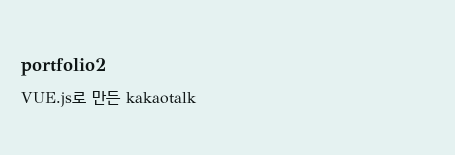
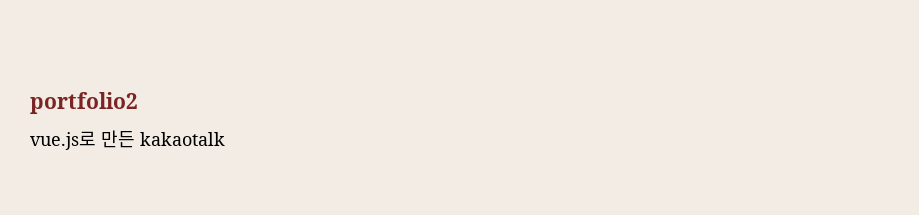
[21,92,86,107] VUE.js로 -> [30,131,96,150] vue.js로

